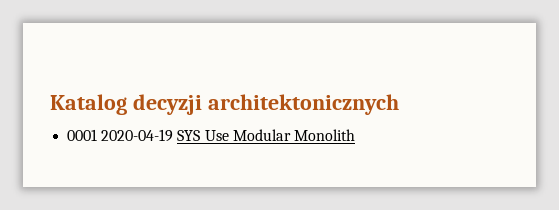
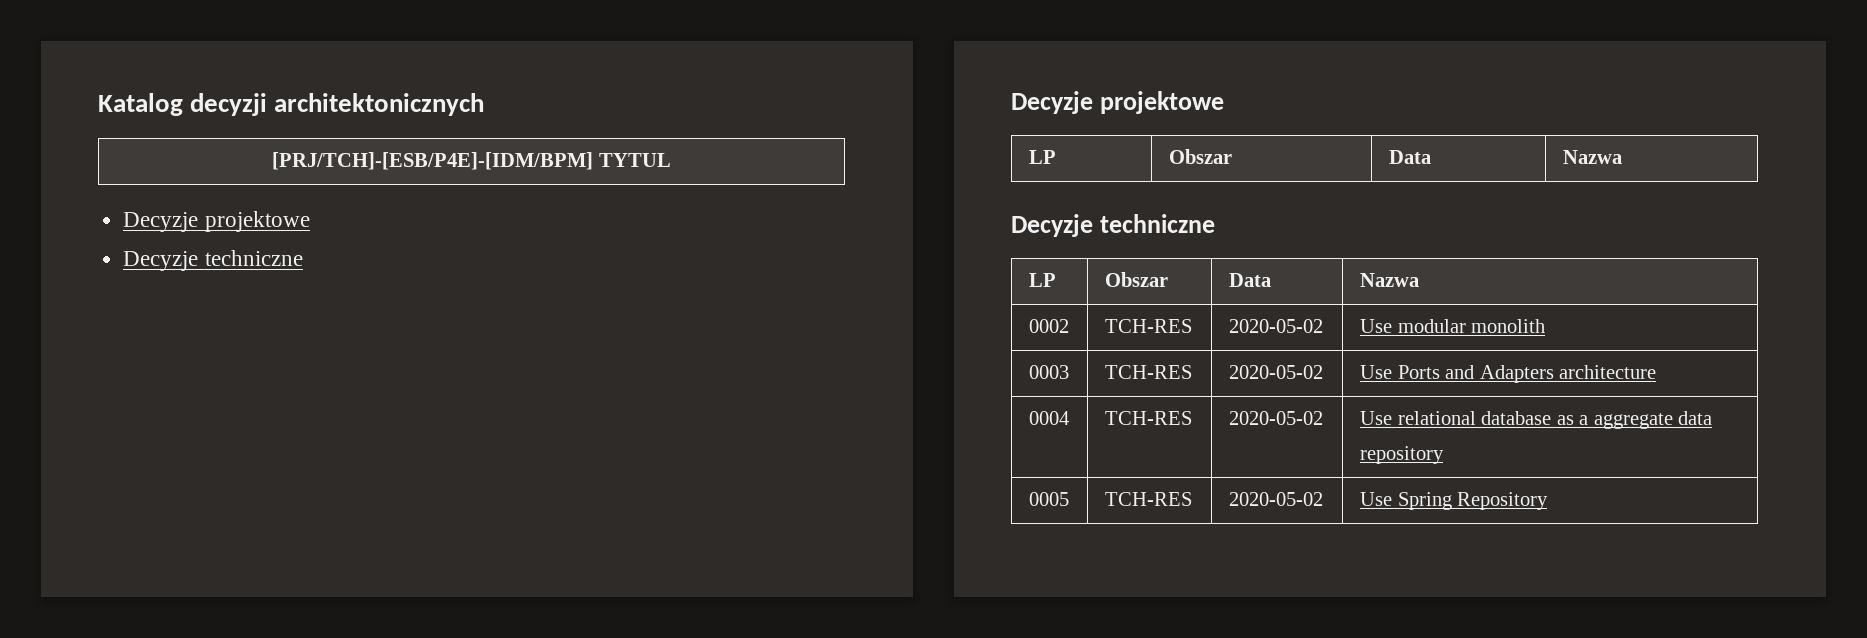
[67,129,355,142] // 0001 2020-04-19 SYS Use Modular Monolith -> [272,152,671,170] [123,211,310,232] [123,250,303,271] [1011,91,1224,114] [1028,150,1056,164] [1168,149,1232,164] [1388,150,1431,164] [1562,150,1622,164] [1011,214,1215,237] [1028,273,1056,287] [1104,272,1168,287] [1228,273,1271,287] [1359,273,1419,287] [1028,319,1069,333] [1104,319,1192,333] [1228,319,1323,333] [1359,319,1546,333] [1028,365,1069,379] [1104,365,1192,379] [1228,365,1323,379] [1359,365,1657,383] [1028,411,1069,425] [1104,411,1192,425] [1228,411,1323,425] [1359,411,1713,429] [1359,446,1444,464] [1028,492,1069,506] [1104,492,1192,506] [1228,492,1323,506] [1359,492,1549,510] // [PRJ/TCH]-[ESB/P4E]-[IDM/BPM] TYTUL // Decyzje projektowe // Decyzje techniczne // Decyzje projektowe // LP | Obszar | Data | Nazwa // Decyzje techniczne // LP | Obszar | Data | Nazwa // 0002 | TCH-RES | 2020-05-02 | Use modular monolith // 0003 | TCH-RES | 2020-05-02 | Use Ports and Adapters architecture // 0004 | TCH-RES | 2020-05-02 | Use relational database as a aggregate data repository // 0005 | TCH-RES | 2020-05-02 | Use Spring Repository

